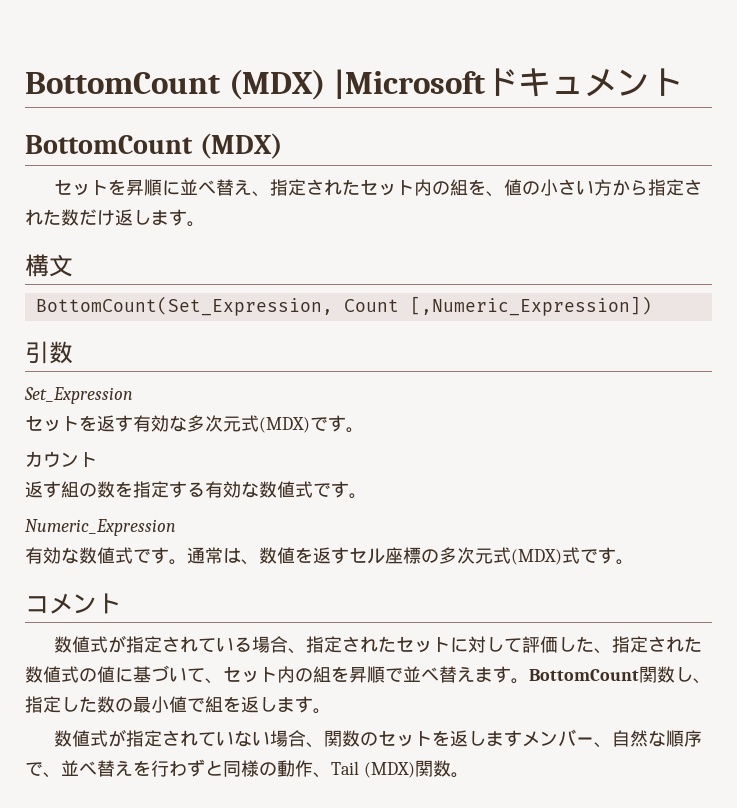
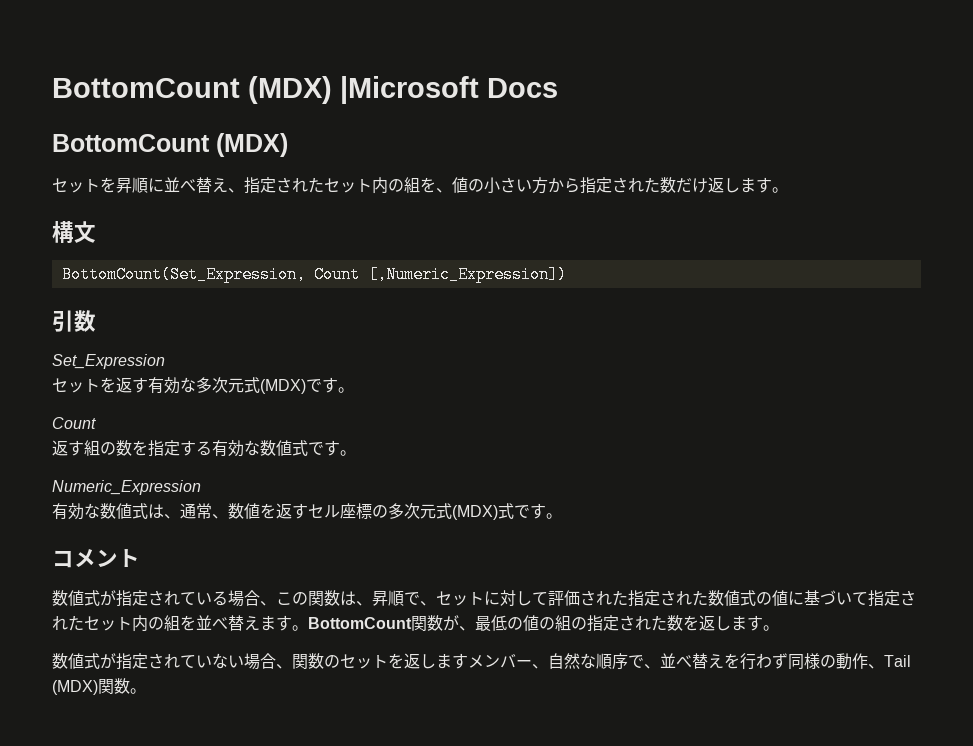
[484,68,683,97] ドキュメント -> [487,78,558,98] Docs
[25,451,97,468] カウント -> [52,417,96,429] Count
[133,547,241,565] です。通常は -> [148,503,212,519] は、通常
[305,636,396,653] 指定された -> [276,590,436,606] この関数は、昇順で、
[557,636,612,654] した、 -> [580,590,628,606] された
[205,666,403,684] 、セット内の組を昇順で -> [868,590,916,607] [52,615,196,632] 指定されたセット内の組を
[675,667,711,684] [25,696,223,713] し、指定した数の最小値で組 -> [443,615,683,632] が、最低の値の組の指定された数
[205,760,223,776] と -> (788, 661) none

